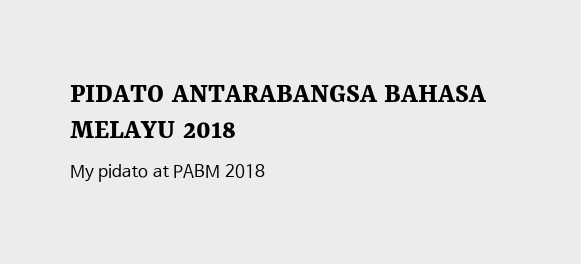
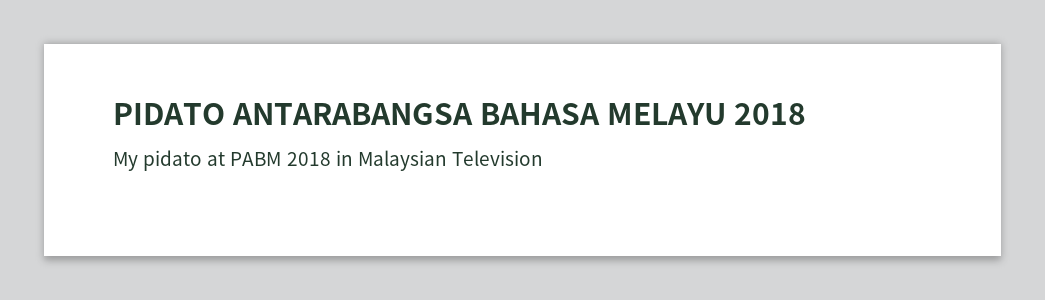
(265, 171) none -> [335,150,543,171] in Malaysian Television

